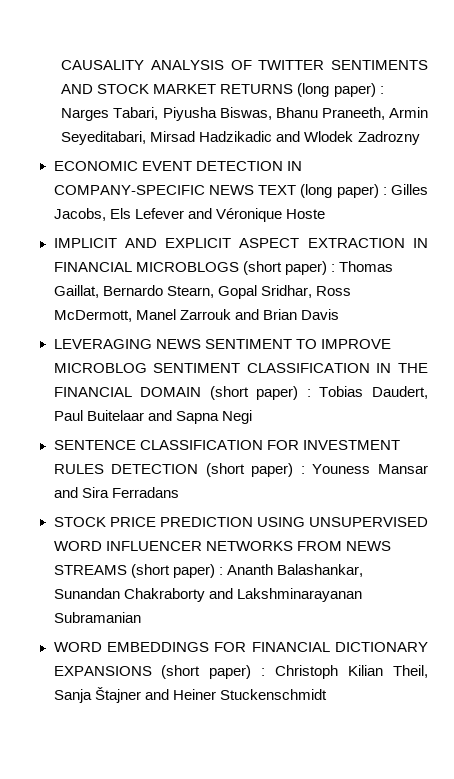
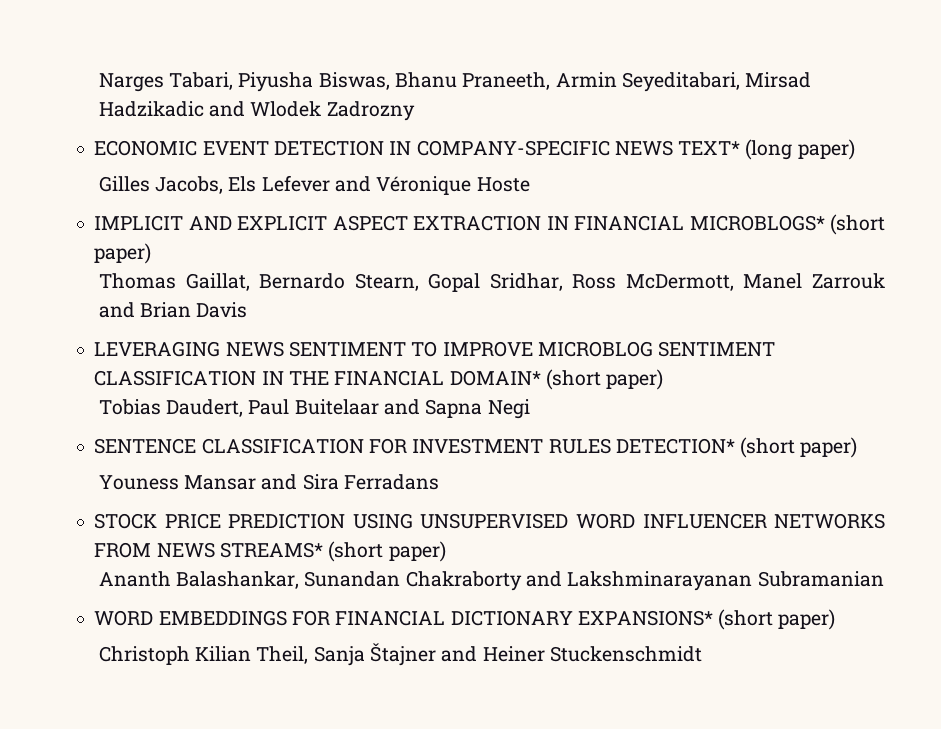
[61,60,429,70] [61,83,384,97] CAUSALITY ANALYSIS OF TWITTER SENTIMENTS AND STOCK MARKET RETURNS (long paper) : -> (98, 82) none
[258,184,387,198] TEXT (long paper) : -> [678,139,855,160] TEXT* (long paper) //
[135,261,335,275] MICROBLOGS (short paper) : -> [689,214,886,235] [94,243,152,264] MICROBLOGS* (short paper) //
[140,386,311,400] DOMAIN (short paper) : -> [449,369,664,390] DOMAIN* (short paper) //
[111,463,305,477] DETECTION (short paper) : -> [615,437,858,458] DETECTION* (short paper) //
[53,564,223,578] STREAMS (short paper) : -> [219,541,446,562] STREAMS* (short paper) //
[53,665,266,679] EXPANSIONS (short paper) : -> [577,609,836,630] EXPANSIONS* (short paper) //

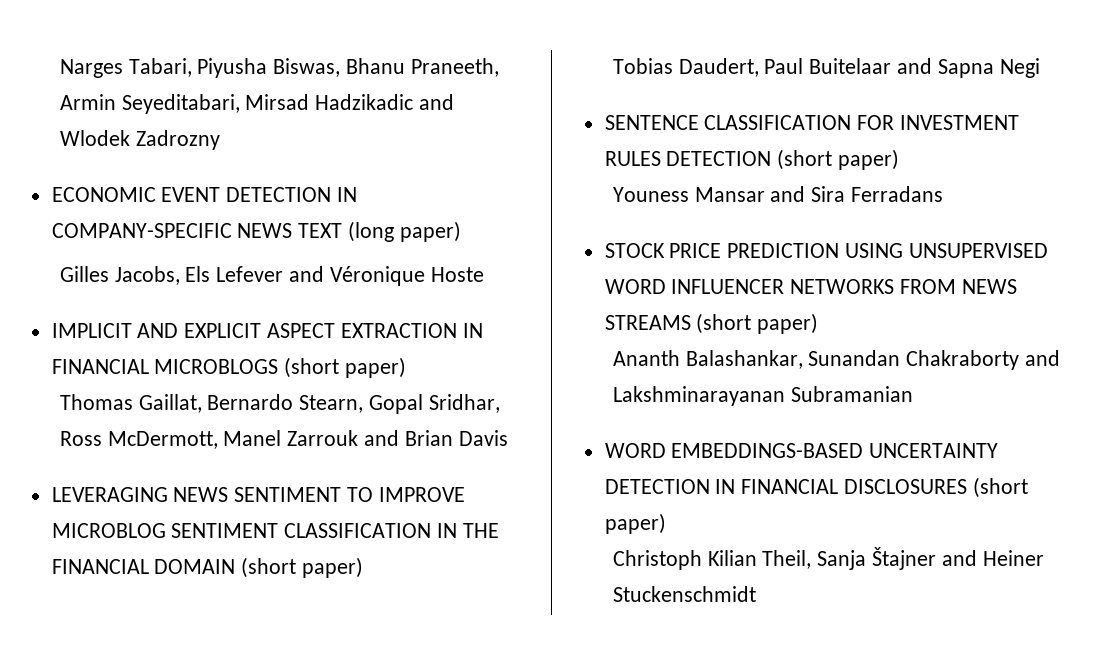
[678,141,741,155] TEXT* -> [298,223,343,238] TEXT
[689,215,825,231] MICROBLOGS* -> [154,359,279,374] MICROBLOGS
[449,370,541,386] DOMAIN* -> [154,559,236,574] DOMAIN
[615,438,735,454] DETECTION* -> [666,151,772,166] DETECTION
[219,542,323,558] STREAMS* -> [604,315,691,330] STREAMS
[158,610,713,626] EMBEDDINGS FOR FINANCIAL DICTIONARY EXPANSIONS* -> [671,443,999,458] [604,479,968,494] EMBEDDINGS-BASED UNCERTAINTY DETECTION IN FINANCIAL DISCLOSURES

